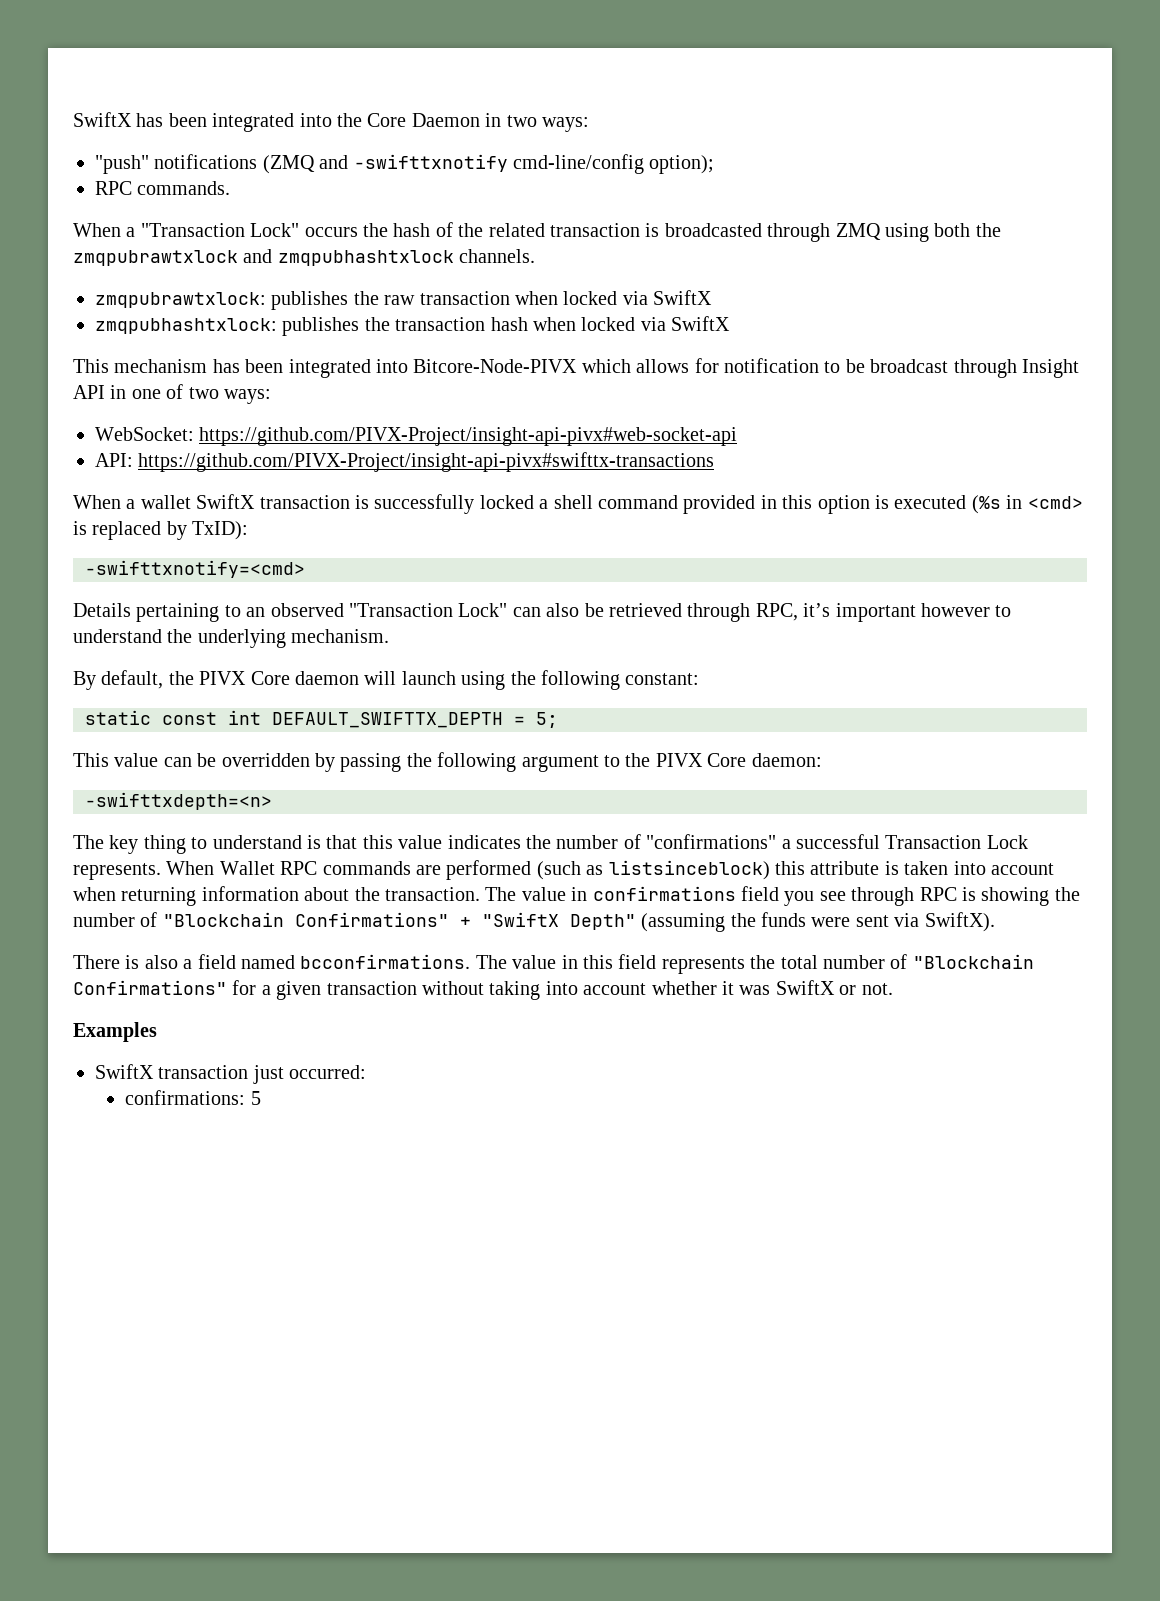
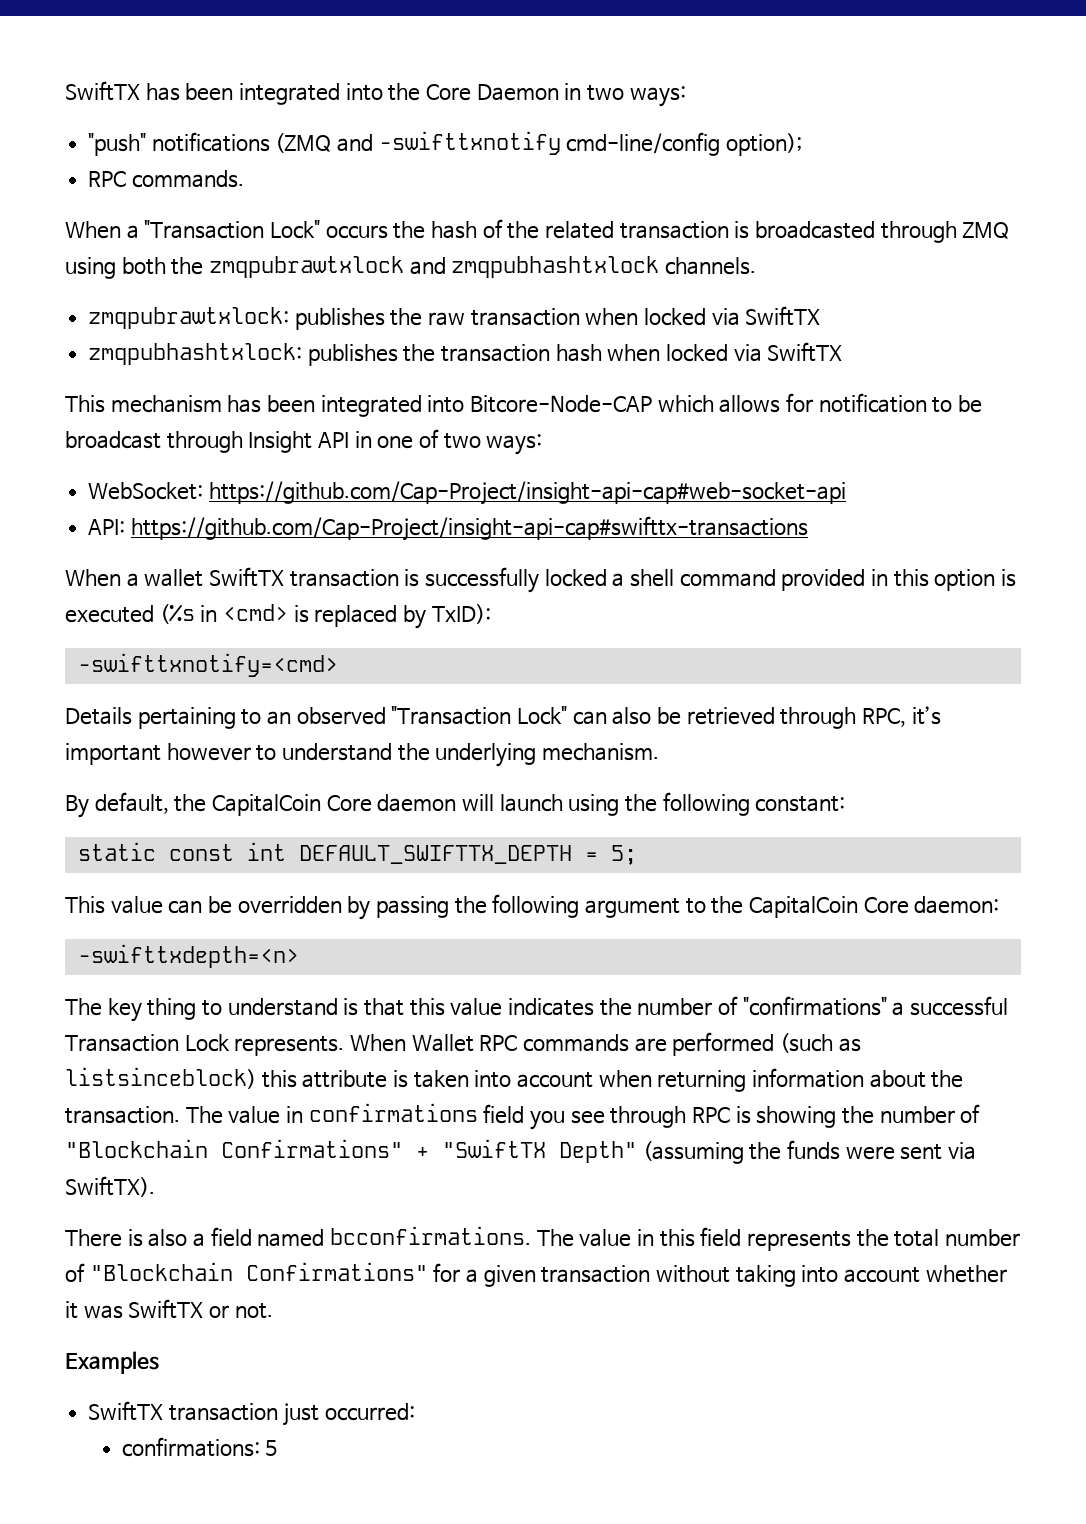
[73,112,132,127] SwiftX -> [65,81,140,101] SwiftTX
[653,290,713,305] SwiftX -> [745,306,821,326] SwiftTX
[671,316,731,331] SwiftX -> [767,342,843,362] SwiftTX
[413,359,578,373] Bitcore-Node-PIVX -> [469,395,652,413] Bitcore-Node-CAP
[199,427,738,446] https://github.com/PIVX-Project/insight-api-pivx#web-socket-api -> [208,481,846,505] https://github.com/Cap-Project/insight-api-cap#web-socket-api
[138,452,715,472] https://github.com/PIVX-Project/insight-api-pivx#swifttx-transactions -> [130,516,808,541] https://github.com/Cap-Project/insight-api-cap#swifttx-transactions
[196,494,256,509] SwiftX -> [209,567,285,587] SwiftTX
[199,671,247,685] PIVX -> [211,794,321,816] CapitalCoin
[655,753,703,767] PIVX -> [748,896,858,918] CapitalCoin
[481,912,559,927] "SwiftX -> [442,1139,546,1158] "SwiftTX
[924,912,995,932] SwiftX). -> [65,1176,155,1197] SwiftTX).
[775,980,835,995] SwiftX -> [128,1299,204,1319] SwiftTX
[95,1064,154,1079] SwiftX -> [88,1401,164,1421] SwiftTX

